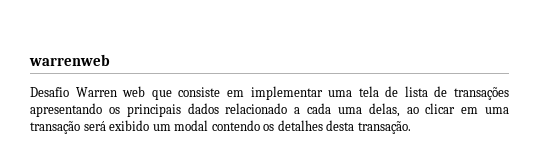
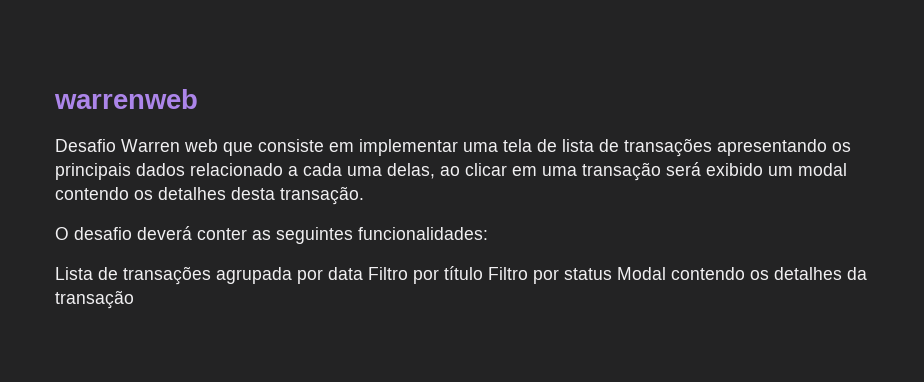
(411, 127) none -> [55,226,488,244] [55,266,867,285] [55,290,134,309] // O desafio deverá conter as seguintes funcionalidades: // Lista de transações agrupada por data Filtro por título Filtro por status Modal contendo os detalhes da transação

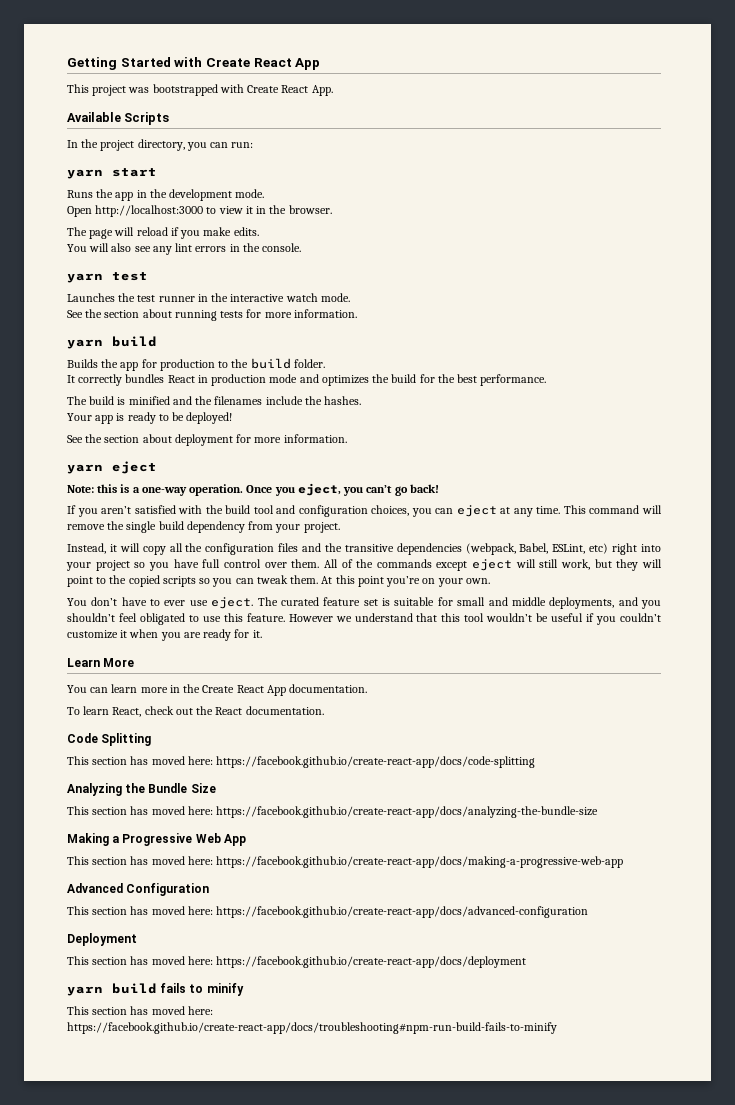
[54,89,198,109] [55,138,851,157] [55,162,847,181] [55,186,364,205] [55,226,488,244] [55,266,867,285] [55,290,134,309] warrenweb // Desafio Warren web que consiste em implementar uma tela de lista de transações apresentando os principais dados relacionado a cada uma delas, ao clicar em uma transação será exibido um modal contendo os detalhes desta transação. // O desafio deverá conter as seguintes funcionalidades: // Lista de transações agrupada por data Filtro por título Filtro por status Modal contendo os detalhes da transação -> [67,57,321,70] [67,84,333,96] [67,112,170,125] [67,139,254,151] [67,168,157,179] [67,189,265,201] [67,205,332,217] [67,227,259,239] [67,243,302,255] [67,272,148,283] [67,293,350,302] [67,309,357,321] [67,336,157,349] [67,358,325,371] [67,374,547,386] [67,396,362,405] [67,412,233,424] [67,434,347,446] [67,461,157,474] [67,483,439,496] [67,505,662,517] [67,521,340,533] [67,543,661,555] [66,559,662,571] [67,575,490,587] [67,597,661,609] [67,613,662,625] [67,629,262,641] [67,658,135,667] [67,684,368,696] [67,706,324,717] [67,733,152,746] [67,756,536,768] [67,783,216,796] [67,806,599,818] [67,833,246,846] [67,856,624,868] [67,883,210,896] [67,906,589,918] [67,933,137,946] [67,956,527,968] [67,983,244,996] [67,1006,213,1015] [67,1022,557,1034] Getting Started with Create React App // This project was bootstrapped with Create React App. // Available Scripts // In the project directory, you can run: // yarn start // Runs the app in the development mode. // Open http://localhost:3000 to view it in the browser. // The page will reload if you make edits. // You will also see any lint errors in the console. // yarn test // Launches the test runner in the interactive watch mode. // See the section about running tests for more information. // yarn build // Builds the app for production to the build folder. // It correctly bundles React in production mode and optimizes the build for the best performance. // The build is minified and the filenames include the hashes. // Your app is ready to be deployed! // See the section about deployment for more information. // yarn eject // Note: this is a one-way operation. Once you eject, you can’t go back! // If you aren’t satisfied with the build tool and configuration choices, you can eject at any time. This command will remove the single build dependency from your project. // Instead, it will copy all the configuration files and the transitive dependencies (webpack, Babel, ESLint, etc) right into your project so you have full control over them. All of the commands except eject will still work, but they will point to the copied scripts so you can tweak them. At this point you’re on your own. // You don’t have to ever use eject. The curated feature set is suitable for small and middle deployments, and you shouldn’t feel obligated to use this feature. However we understand that this tool wouldn’t be useful if you couldn’t customize it when you are ready for it. // Learn More // You can learn more in the Create React App documentation. // To learn React, check out the React documentation. // Code Splitting // This section has moved here: https://facebook.github.io/create-react-app/docs/code-splitting // Analyzing the Bundle Size // This section has moved here: https://facebook.github.io/create-react-app/docs/analyzing-the-bundle-size // Making a Progressive Web App // This section has moved here: https://facebook.github.io/create-react-app/docs/making-a-progressive-web-app // Advanced Configuration // This section has moved here: https://facebook.github.io/create-react-app/docs/advanced-configuration // Deployment // This section has moved here: https://facebook.github.io/create-react-app/docs/deployment // yarn build fails to minify // This section has moved here: https://facebook.github.io/create-react-app/docs/troubleshooting#npm-run-build-fails-to-minify

